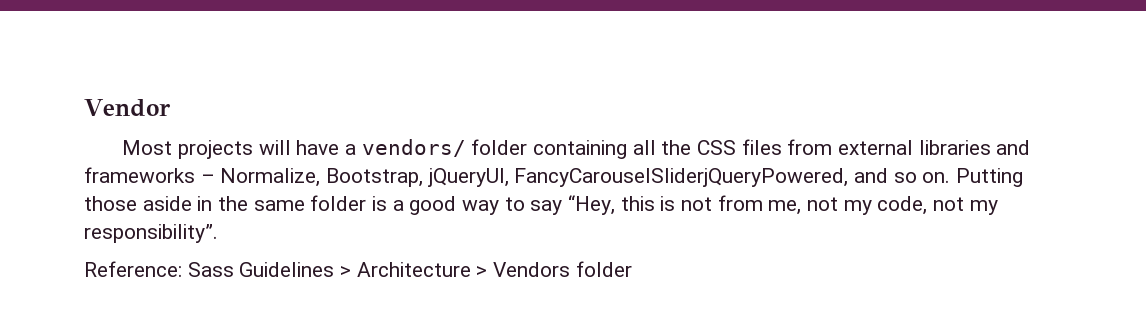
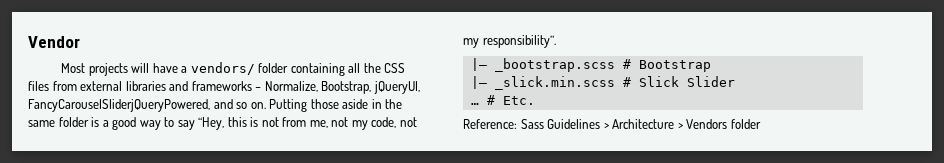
(218, 233) none -> [470,58,711,72] [470,76,735,90] [470,95,535,105] // |– _bootstrap.scss # Bootstrap // |– _slick.min.scss # Slick Slider // … # Etc.

